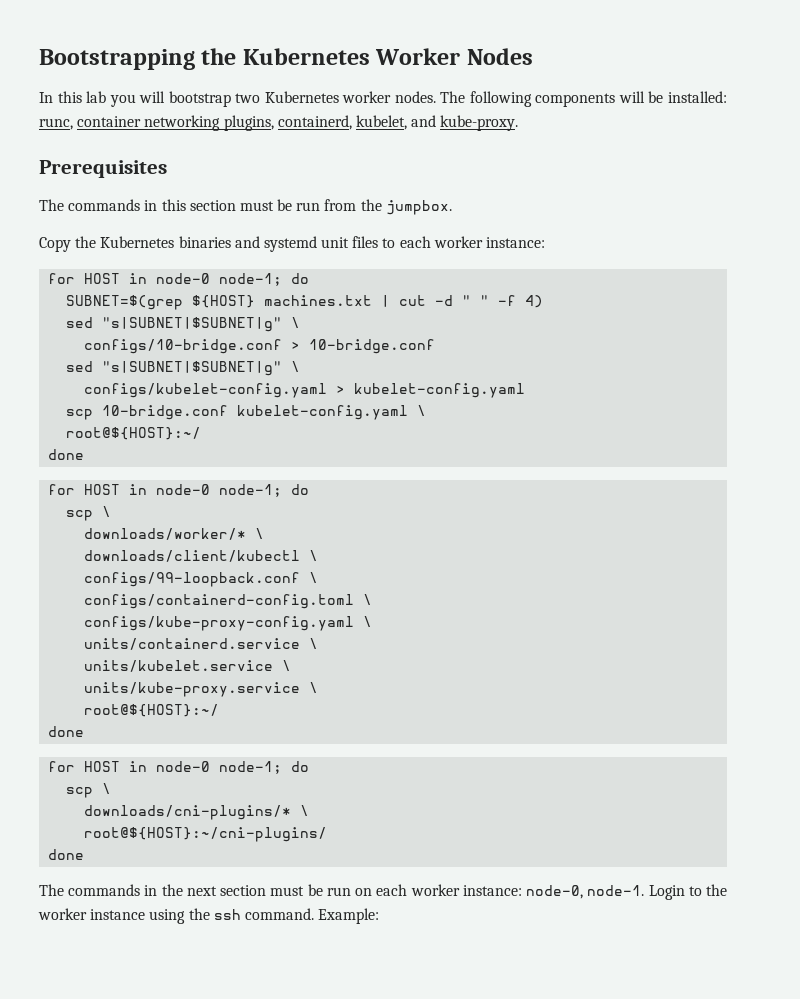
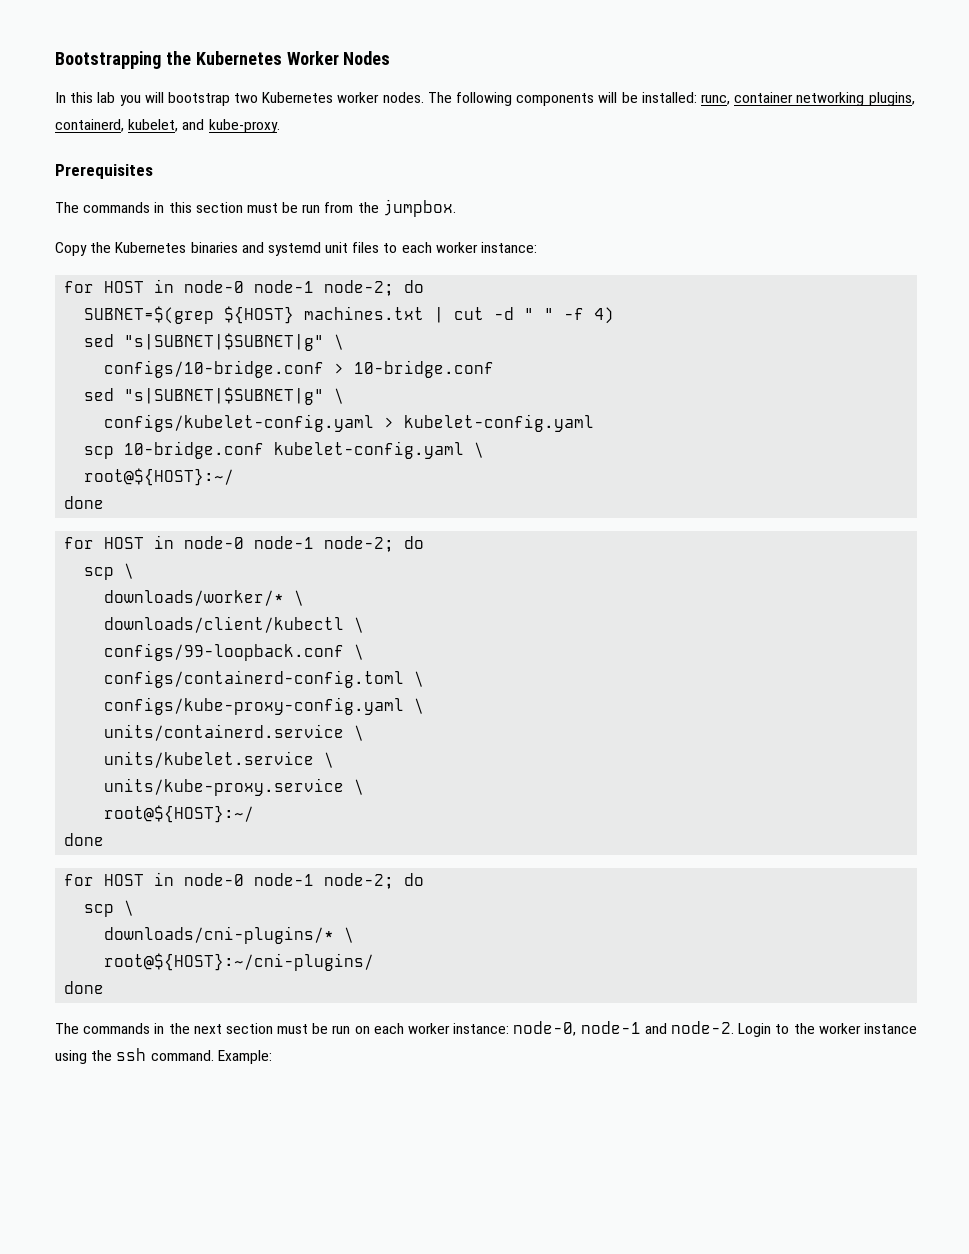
[219,273,283,286] node-1; -> [254,280,395,296] node-1 node-2;
[219,484,283,497] node-1; -> [254,536,395,552] node-1 node-2;
[219,761,283,774] node-1; -> [254,873,395,889] node-1 node-2;
[587,885,645,896] node-1. -> [580,1021,734,1034] node-1 and node-2.

